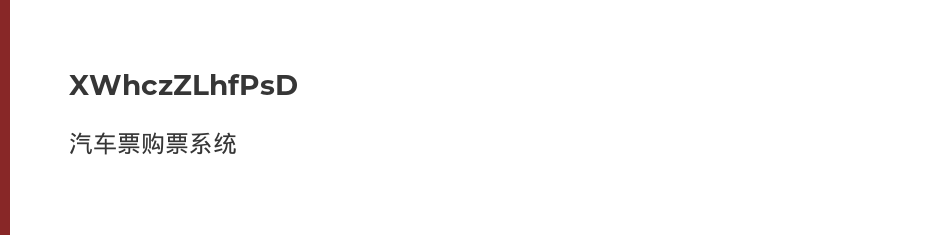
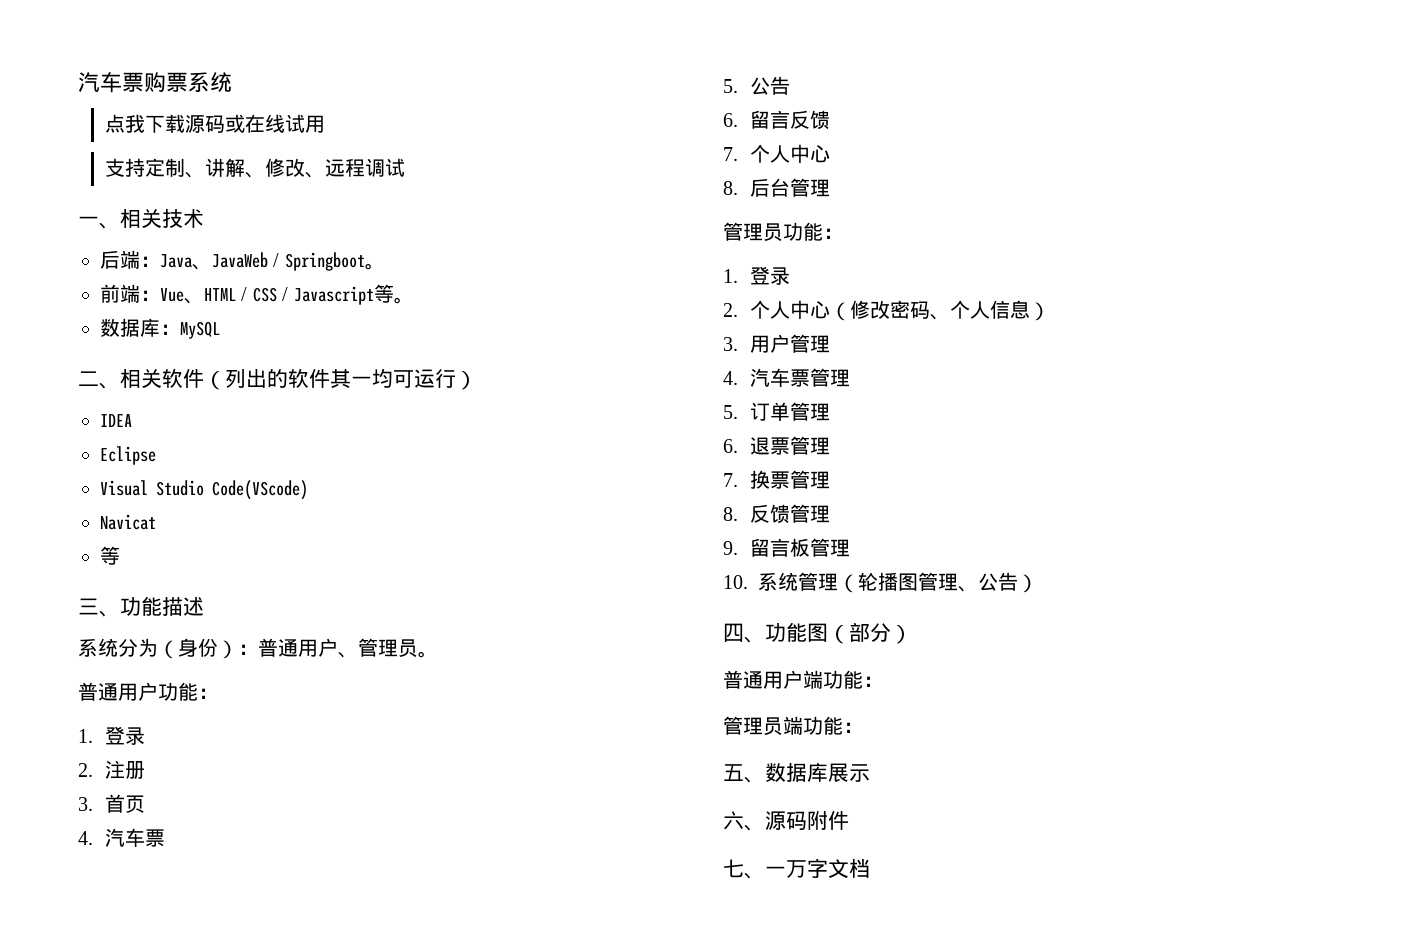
[69,74,298,95] XWhczZLhfPsD // -> (78, 82) none
(237, 143) none -> [105,114,326,133] [105,158,406,178] [78,208,204,229] [100,250,385,271] [100,284,414,305] [100,318,220,339] [78,368,477,390] [100,414,132,427] [100,446,156,465] [100,480,308,500] [100,514,156,530] [100,546,120,565] [78,596,204,617] [78,638,438,659] [78,682,218,701] [78,726,146,745] [78,760,146,779] [78,794,146,813] [78,828,166,848] [723,76,791,95] [723,110,831,130] [723,144,831,163] [723,178,831,197] [723,222,843,242] [723,266,791,285] [723,300,1051,321] [723,334,831,353] [723,368,851,388] [723,402,831,421] [723,436,831,455] [723,470,831,489] [723,504,831,524] [723,538,851,557] [723,572,1038,593] [723,622,912,644] [723,670,883,689] [723,716,863,736] [723,762,870,783] [723,810,849,831] [723,858,870,879] // 点我下载源码或在线试用 // 支持定制、讲解、修改、远程调试 // 一、相关技术 // 后端：Java、JavaWeb / Springboot。 // 前端：Vue、HTML / CSS / Javascript等。 // 数据库：MySQL // 二、相关软件（列出的软件其一均可运行） // IDEA // Eclipse // Visual Studio Code(VScode) // Navicat // 等 // 三、功能描述 // 系统分为（身份）：普通用户、管理员。 // 普通用户功能： // 1.登录 // 2.注册 // 3.首页 // 4.汽车票 // 5.公告 // 6.留言反馈 // 7.个人中心 // 8.后台管理 // 管理员功能： // 1.登录 // 2.个人中心（修改密码、个人信息） // 3.用户管理 // 4.汽车票管理 // 5.订单管理 // 6.退票管理 // 7.换票管理 // 8.反馈管理 // 9.留言板管理 // 10.系统管理（轮播图管理、公告） // 四、功能图（部分） // 普通用户端功能： // 管理员端功能： // 五、数据库展示 // 六、源码附件 // 七、一万字文档

